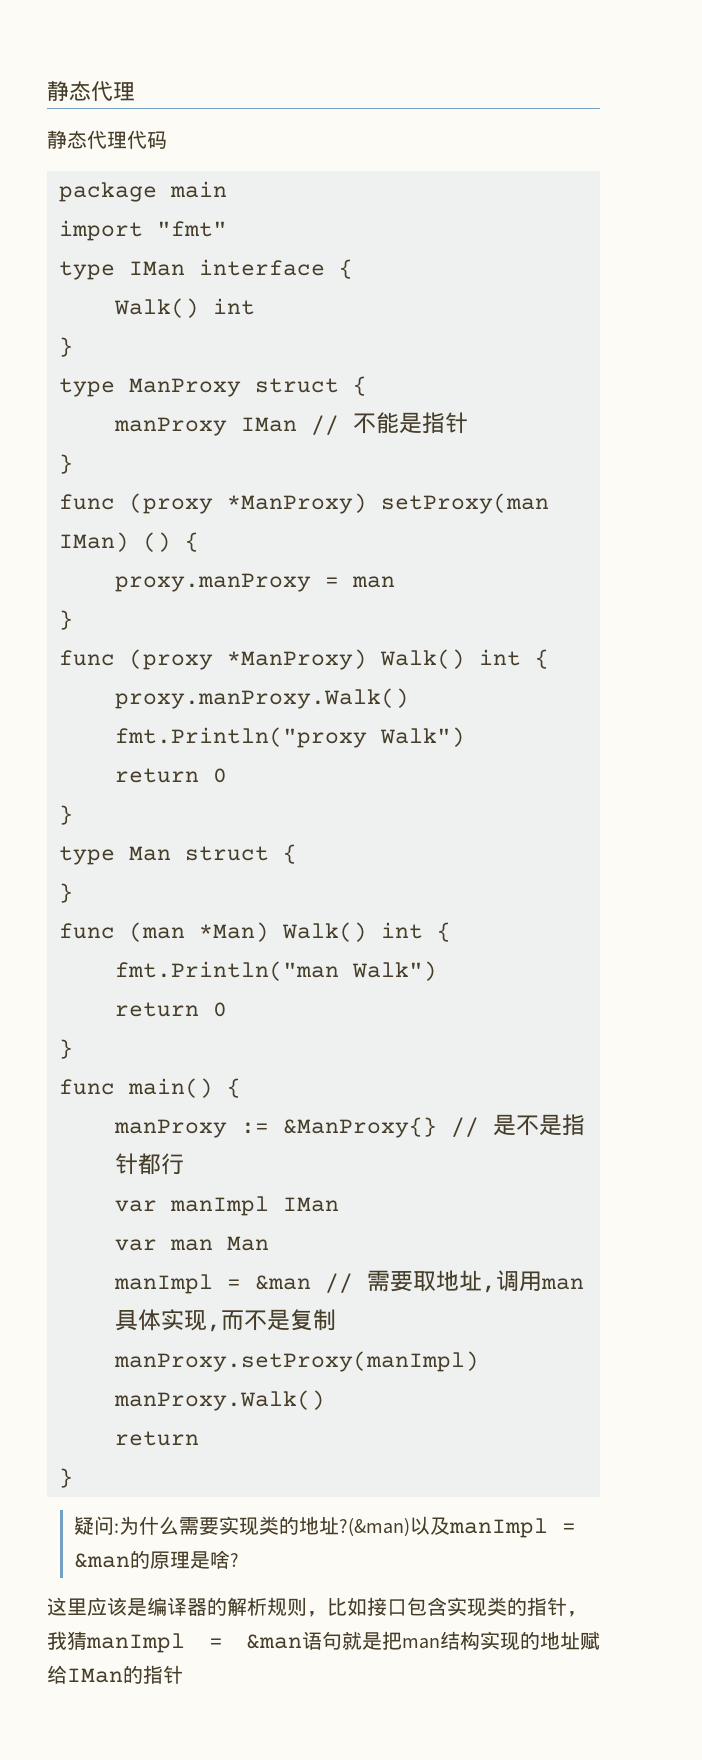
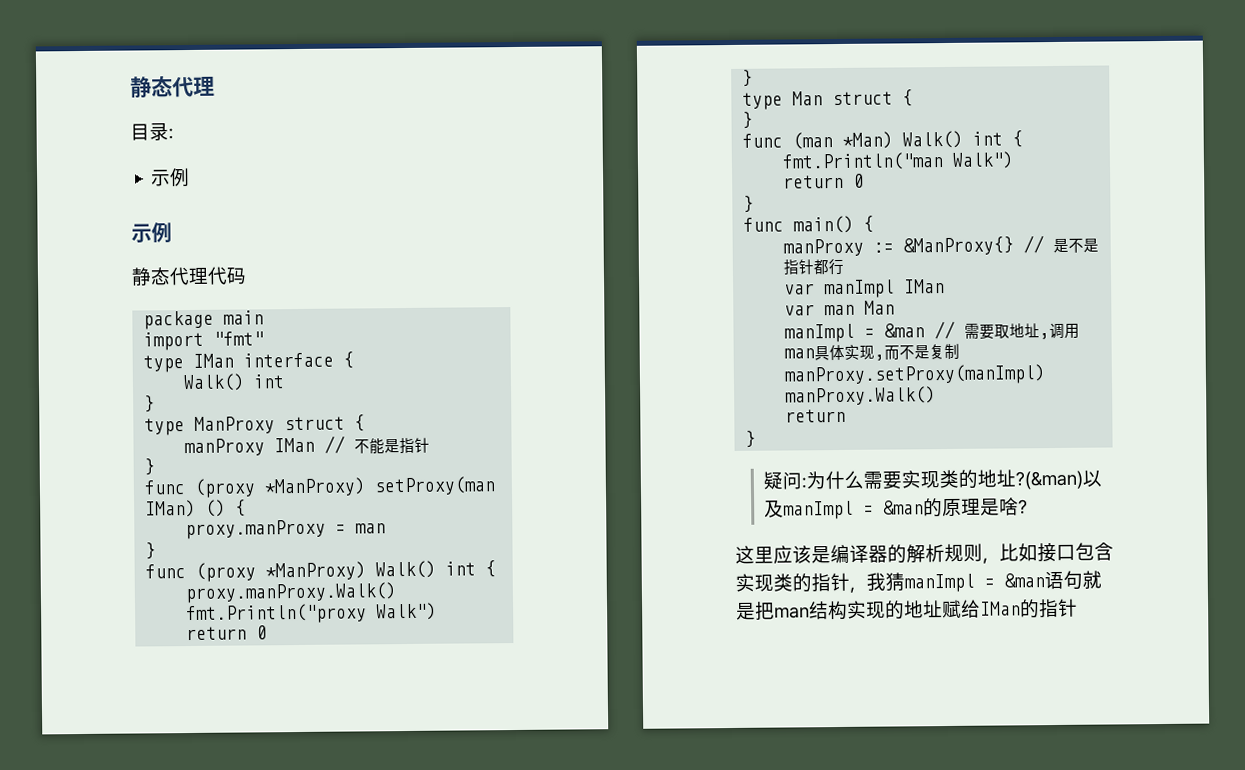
[47,81,135,101] 静态代理 -> [130,75,215,99] [130,122,174,141] [150,167,191,188] [131,222,172,243] 静态代理 // 目录: // 示例 // 示例

